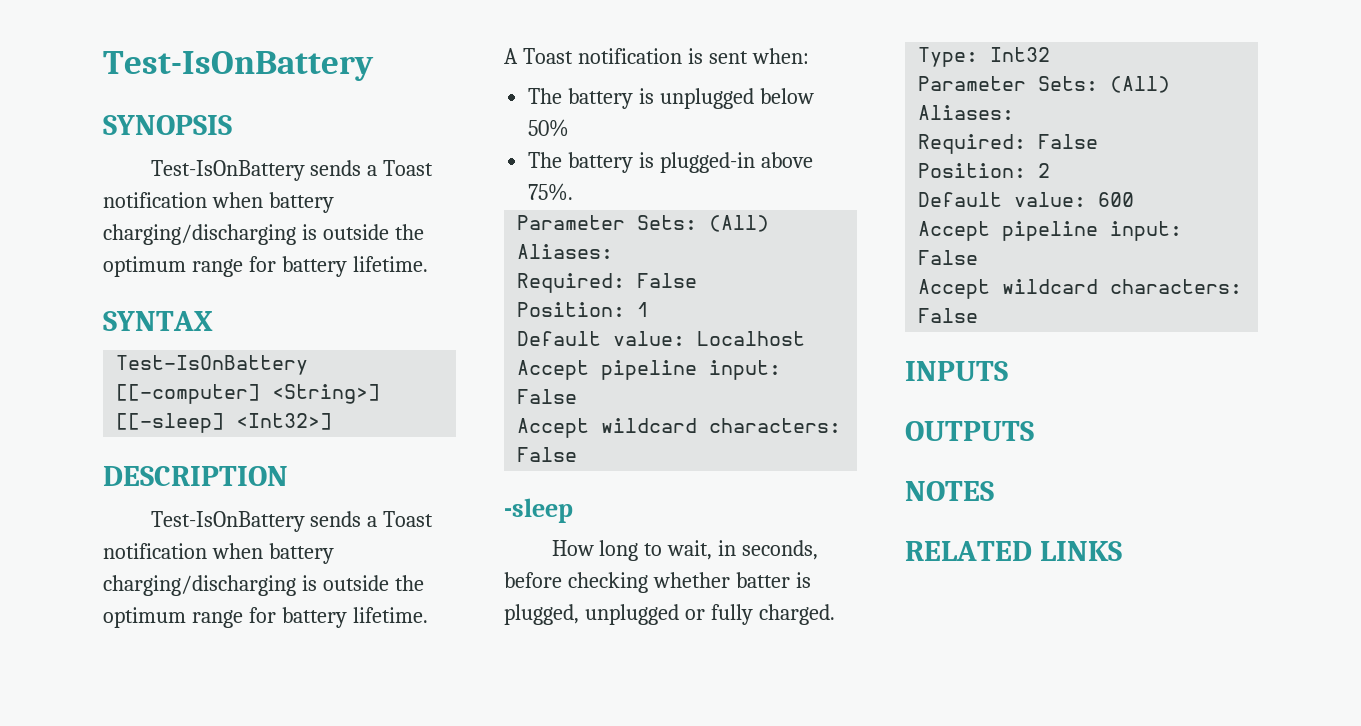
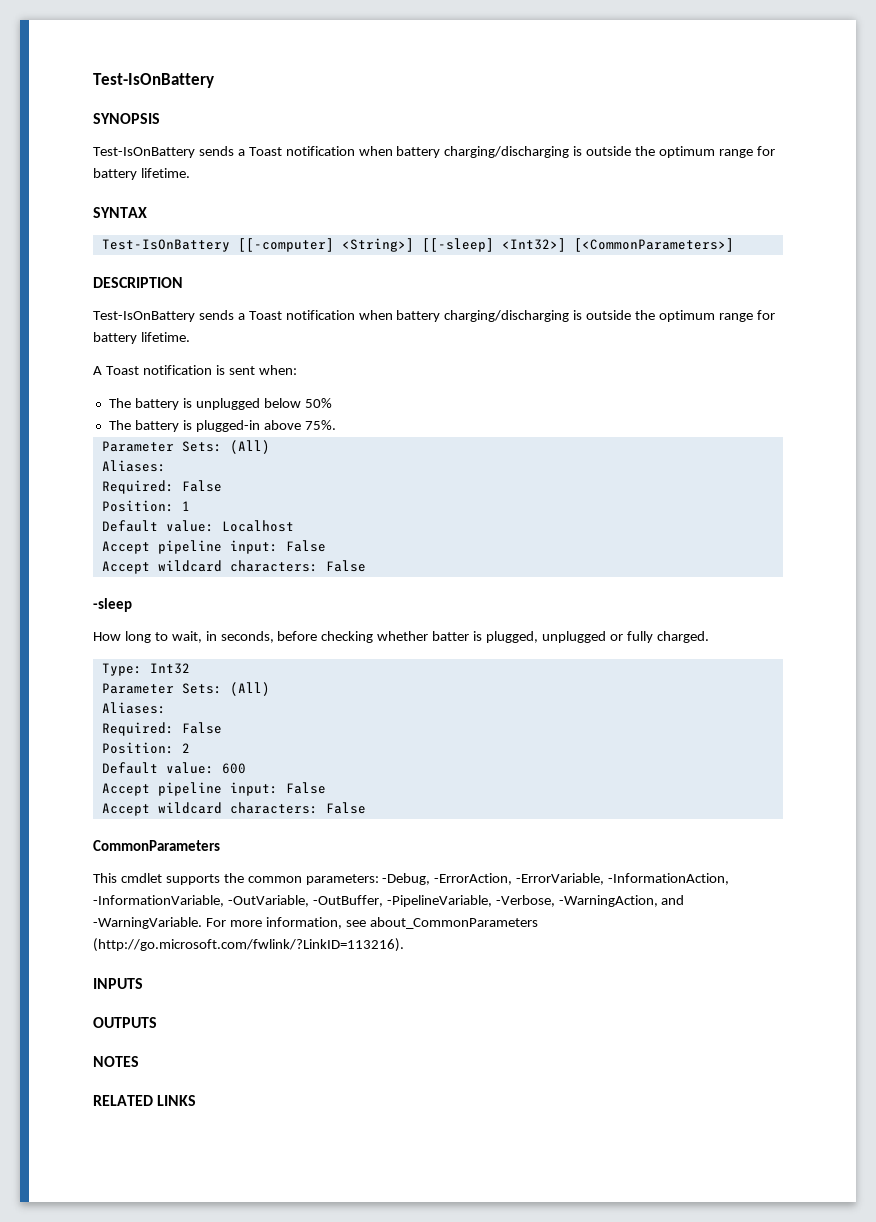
(333, 421) none -> [573,238,734,252] [<CommonParameters>]
(979, 315) none -> [93,840,220,851] [93,873,730,885] [93,895,685,907] [93,917,538,929] [93,938,404,952] // CommonParameters // This cmdlet supports the common parameters: -Debug, -ErrorAction, -ErrorVariable, -InformationAction, -InformationVariable, -OutVariable, -OutBuffer, -PipelineVariable, -Verbose, -WarningAction, and -WarningVariable. For more information, see about_CommonParameters (http://go.microsoft.com/fwlink/?LinkID=113216).

